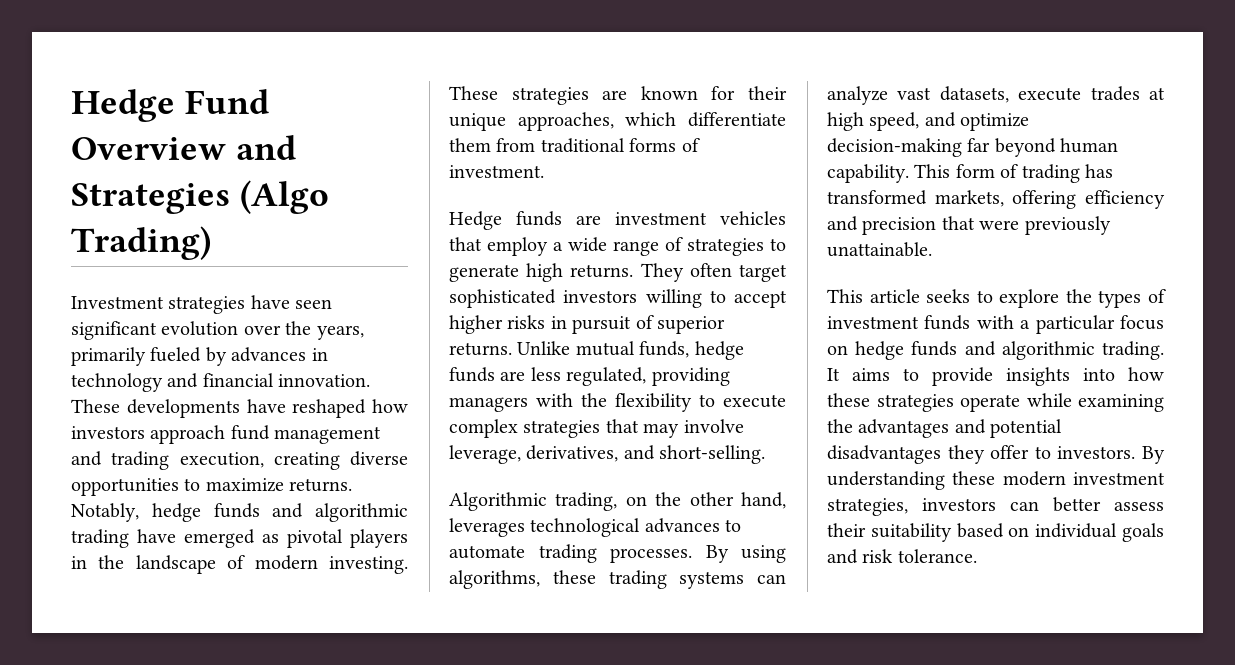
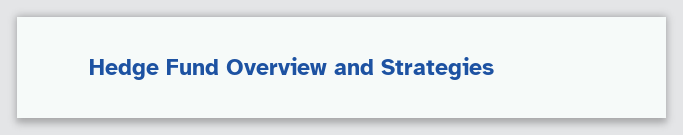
[239,180,329,214] [71,226,211,260] [71,295,333,314] [71,321,364,340] [71,347,328,366] [71,373,371,392] [71,399,408,418] [71,425,382,444] [71,451,408,470] [71,478,353,496] [71,503,408,522] [71,529,408,548] [71,555,408,574] [449,86,787,105] [449,112,786,131] [449,138,700,153] [449,165,544,178] [449,211,786,230] [449,237,786,256] [449,263,787,282] [449,289,787,308] [449,315,725,334] [449,341,744,360] [449,367,730,386] [449,393,786,412] [449,419,744,438] [449,445,766,464] [449,492,786,511] [449,518,742,537] [449,544,786,563] [449,570,786,589] [827,86,1165,105] [827,112,1030,131] [827,138,1119,157] [827,164,1113,183] [827,190,1165,209] [827,216,1111,235] [827,242,932,257] [827,289,1166,308] [827,315,1164,334] [827,341,1164,360] [827,367,1164,386] [827,393,1164,412] [827,419,1063,438] [827,445,1165,464] [827,471,1165,490] [827,497,1164,516] [827,523,1164,542] [827,549,977,564] (Algo Trading) // Investment strategies have seen significant evolution over the years, primarily fueled by advances in technology and financial innovation. These developments have reshaped how investors approach fund management and trading execution, creating diverse opportunities to maximize returns. Notably, hedge funds and algorithmic trading have emerged as pivotal players in the landscape of modern investing. These strategies are known for their unique approaches, which differentiate them from traditional forms of investment. // Hedge funds are investment vehicles that employ a wide range of strategies to generate high returns. They often target sophisticated investors willing to accept higher risks in pursuit of superior returns. Unlike mutual funds, hedge funds are less regulated, providing managers with the flexibility to execute complex strategies that may involve leverage, derivatives, and short-selling. // Algorithmic trading, on the other hand, leverages technological advances to automate trading processes. By using algorithms, these trading systems can analyze vast datasets, execute trades at high speed, and optimize decision-making far beyond human capability. This form of trading has transformed markets, offering efficiency and precision that were previously unattainable. // This article seeks to explore the types of investment funds with a particular focus on hedge funds and algorithmic trading. It aims to provide insights into how these strategies operate while examining the advantages and potential disadvantages they offer to investors. By understanding these modern investment strategies, investors can better assess their suitability based on individual goals and risk tolerance. -> (494, 68) none

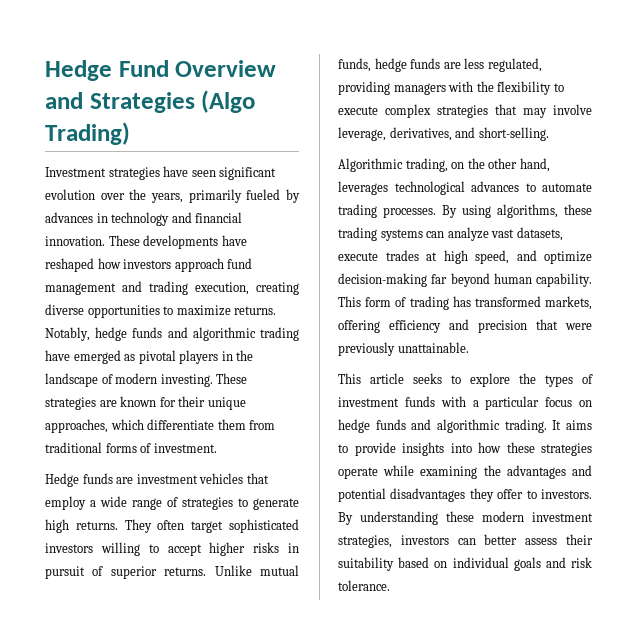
(494, 68) none -> [201,90,256,113] [45,122,130,145] [45,166,277,180] [45,189,300,203] [45,212,243,226] [45,235,247,249] [45,258,253,272] [45,281,299,295] [45,304,277,318] [45,327,299,341] [45,350,254,364] [45,373,248,387] [45,396,246,410] [45,419,276,433] [45,442,217,453] [45,473,269,487] [45,496,299,510] [45,519,299,533] [45,542,299,556] [45,565,299,579] [338,58,542,72] [338,81,564,95] [338,104,592,118] [338,127,549,141] [338,158,550,172] [338,181,592,195] [338,204,592,218] [338,227,563,241] [338,250,592,264] [338,273,592,287] [338,296,592,310] [338,319,592,333] [338,342,469,356] [338,373,593,387] [338,396,592,410] [338,419,592,433] [338,442,592,456] [338,465,592,479] [338,488,592,502] [338,511,593,525] [338,534,593,548] [338,557,592,571] [338,580,390,591] (Algo Trading) // Investment strategies have seen significant evolution over the years, primarily fueled by advances in technology and financial innovation. These developments have reshaped how investors approach fund management and trading execution, creating diverse opportunities to maximize returns. Notably, hedge funds and algorithmic trading have emerged as pivotal players in the landscape of modern investing. These strategies are known for their unique approaches, which differentiate them from traditional forms of investment. // Hedge funds are investment vehicles that employ a wide range of strategies to generate high returns. They often target sophisticated investors willing to accept higher risks in pursuit of superior returns. Unlike mutual funds, hedge funds are less regulated, providing managers with the flexibility to execute complex strategies that may involve leverage, derivatives, and short-selling. // Algorithmic trading, on the other hand, leverages technological advances to automate trading processes. By using algorithms, these trading systems can analyze vast datasets, execute trades at high speed, and optimize decision-making far beyond human capability. This form of trading has transformed markets, offering efficiency and precision that were previously unattainable. // This article seeks to explore the types of investment funds with a particular focus on hedge funds and algorithmic trading. It aims to provide insights into how these strategies operate while examining the advantages and potential disadvantages they offer to investors. By understanding these modern investment strategies, investors can better assess their suitability based on individual goals and risk tolerance.

